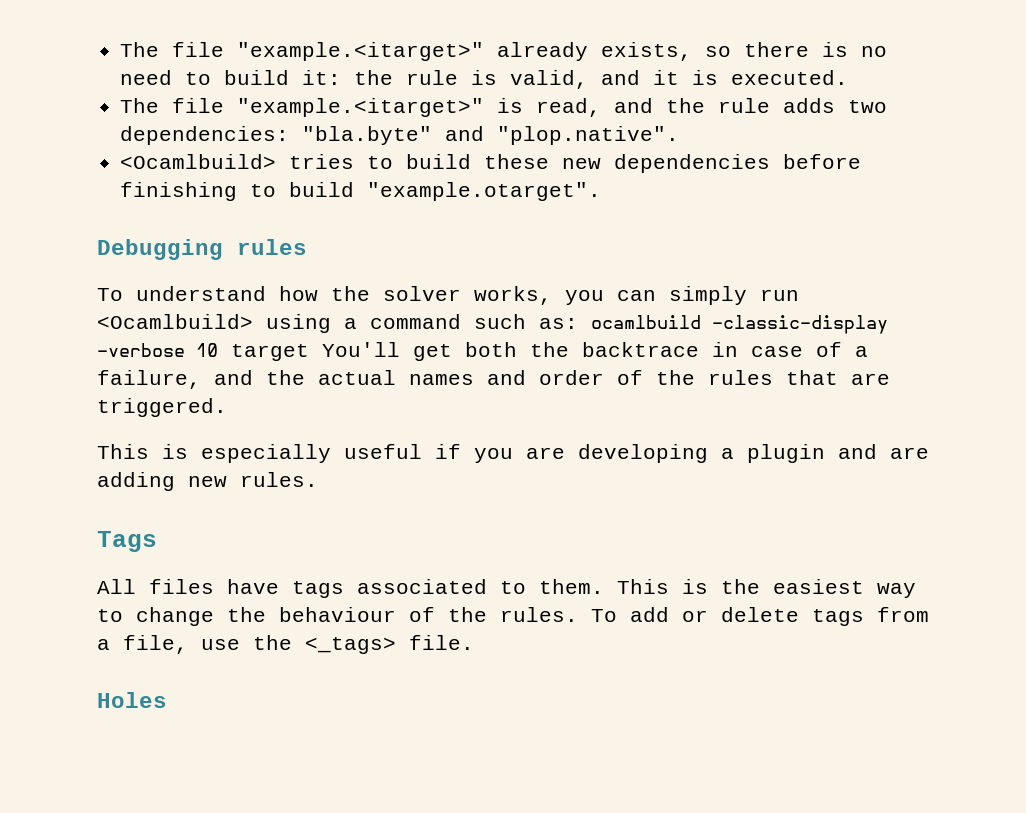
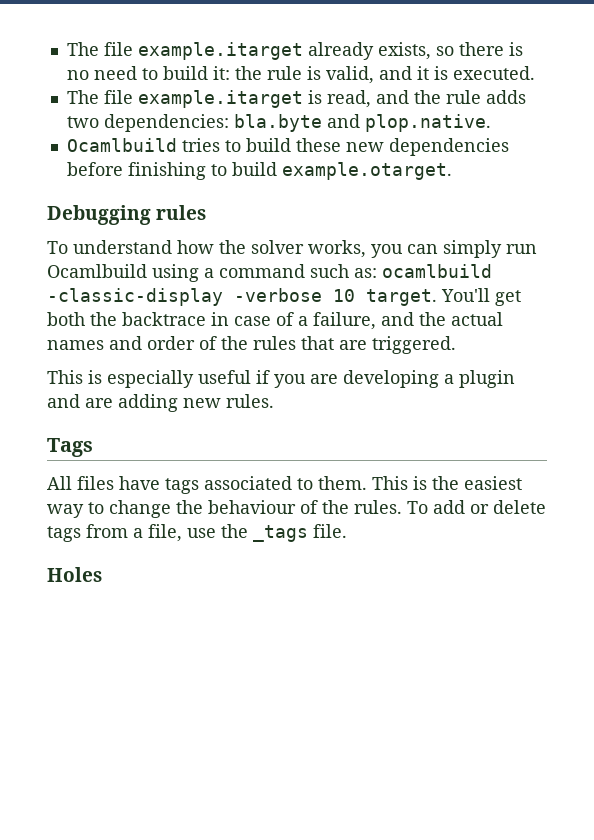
[120,42,485,61] The file "example.<itarget>" -> [66,42,303,60] The file example.itarget
[237,98,485,117] "example.<itarget>" -> [137,90,303,108] example.itarget
[302,126,680,145] [120,154,277,169] "bla.byte" and "plop.native". // <Ocamlbuild> -> [233,114,491,132] [66,138,177,152] bla.byte and plop.native. // Ocamlbuild
[367,182,602,201] "example.otarget". -> [281,162,452,180] example.otarget.
[97,314,253,329] <Ocamlbuild> -> [47,264,147,278] Ocamlbuild
[231,344,309,361] target -> [366,289,437,306] target.
[305,637,396,654] <_tags> -> [253,525,308,542] _tags

